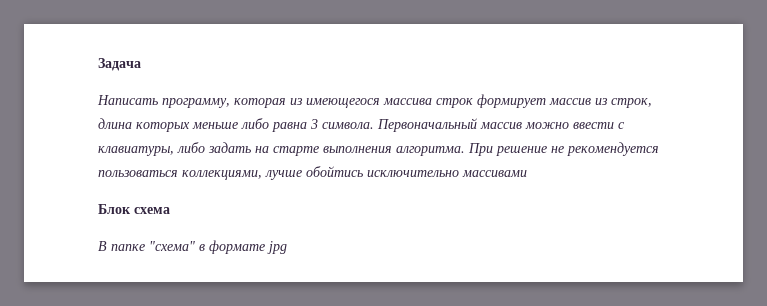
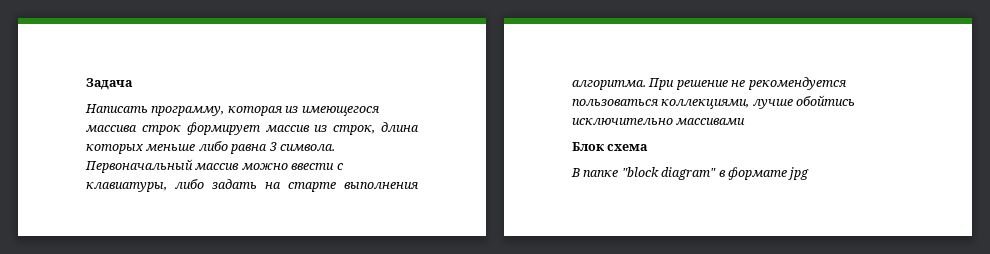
[149,241,195,251] "схема" -> [621,167,717,180] "block diagram"

